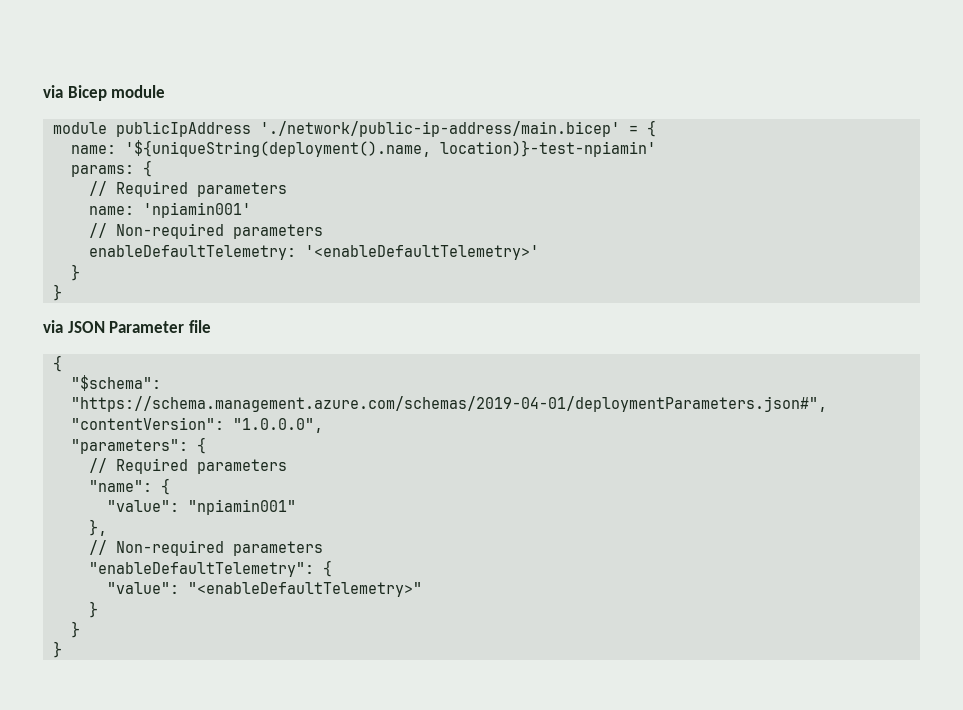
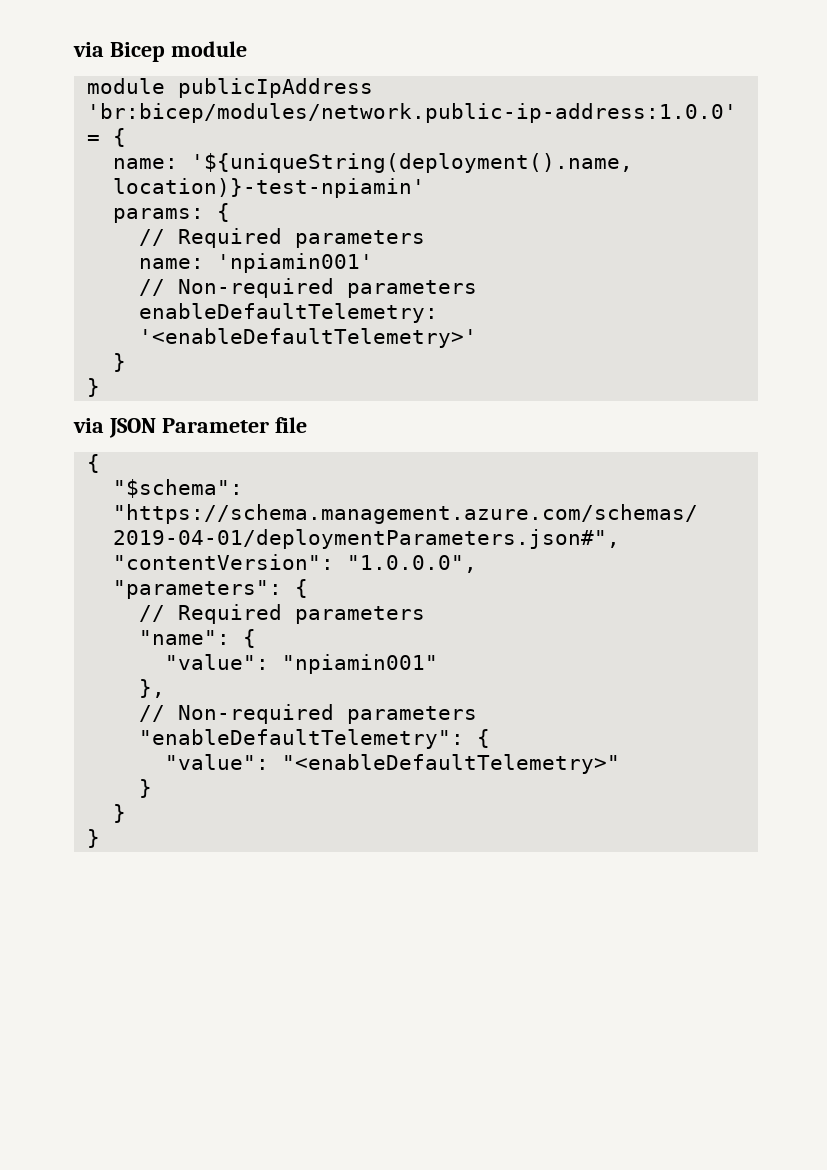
[260,121,621,137] './network/public-ip-address/main.bicep' -> [87,103,738,123] 'br:bicep/modules/network.public-ip-address:1.0.0'

